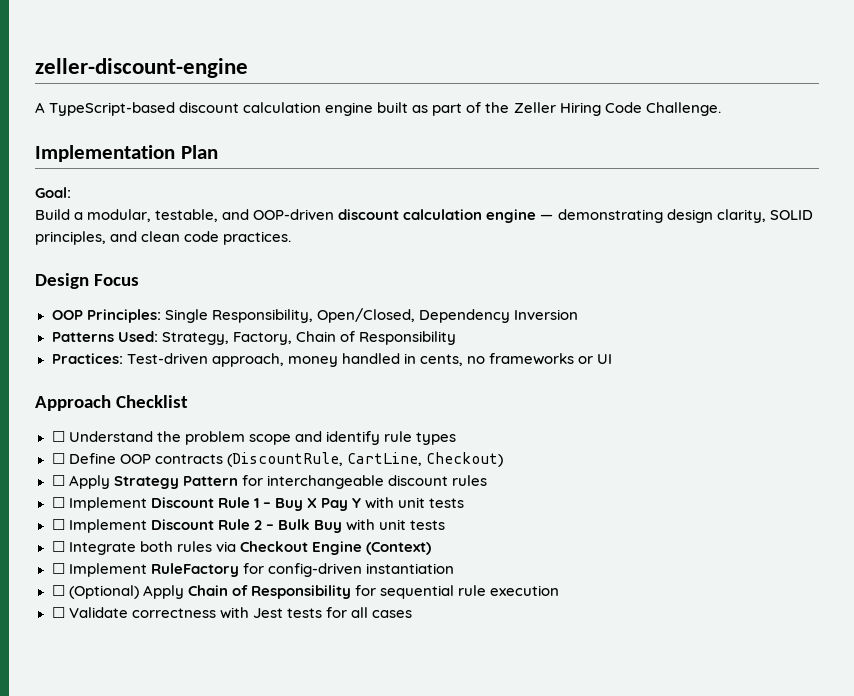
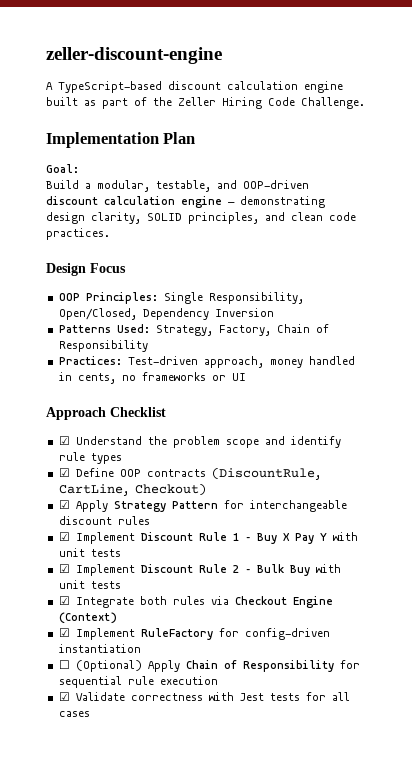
[51,431,65,442] ☐ -> [58,436,70,445] ☑
[51,453,65,464] ☐ -> [58,468,70,477] ☑
[51,475,65,486] ☐ -> [58,500,70,509] ☑
[51,497,65,508] ☐ -> [58,532,70,541] ☑
[51,519,65,530] ☐ -> [58,564,70,573] ☑
[51,541,65,552] ☐ -> [58,596,70,605] ☑
[51,563,65,574] ☐ -> [58,628,70,637] ☑
[51,607,65,618] ☐ -> [58,692,70,701] ☑

